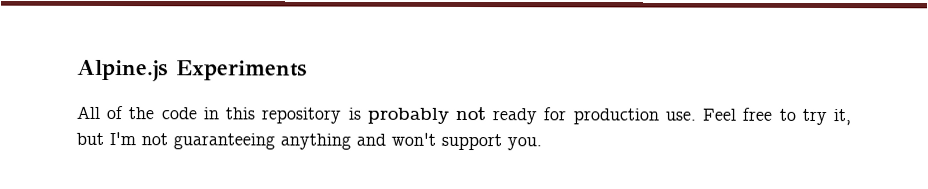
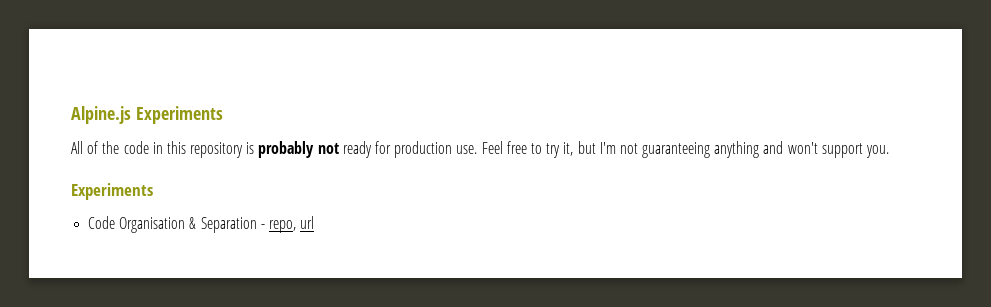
(542, 144) none -> [71,183,153,200] [88,216,315,233] // Experiments // Code Organisation & Separation - repo, url

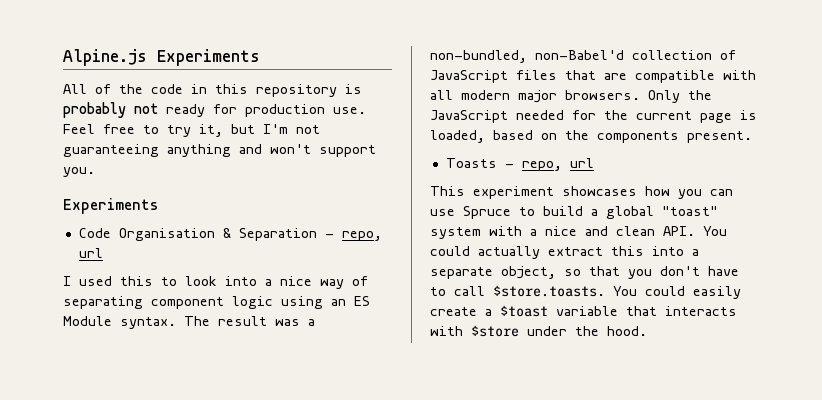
(315, 222) none -> [63,276,368,289] [63,296,370,309] [63,316,315,329] [430,50,736,63] [430,70,756,83] [430,90,712,103] [430,110,757,123] [430,130,752,143] [445,158,594,171] [430,186,733,199] [430,206,718,219] [430,226,727,239] [430,246,699,259] [430,266,739,279] [430,285,741,299] [430,305,737,317] [430,325,647,337] // I used this to look into a nice way of separating component logic using an ES Module syntax. The result was a non-bundled, non-Babel'd collection of JavaScript files that are compatible with all modern major browsers. Only the JavaScript needed for the current page is loaded, based on the components present. // Toasts - repo, url // This experiment showcases how you can use Spruce to build a global "toast" system with a nice and clean API. You could actually extract this into a separate object, so that you don't have to call $store.toasts. You could easily create a $toast variable that interacts with $store under the hood.

